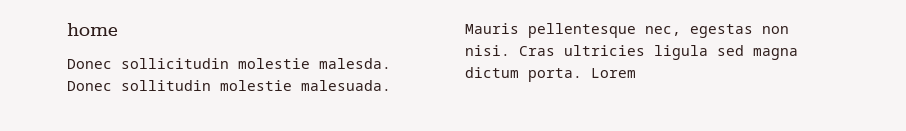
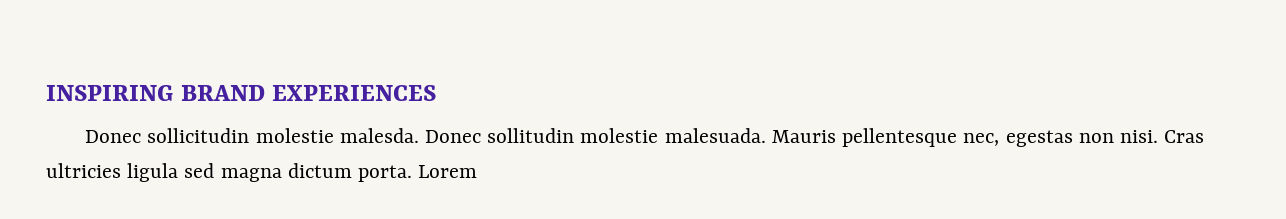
[67,23,118,36] home -> [46,85,437,101] INSPIRING BRAND EXPERIENCES

